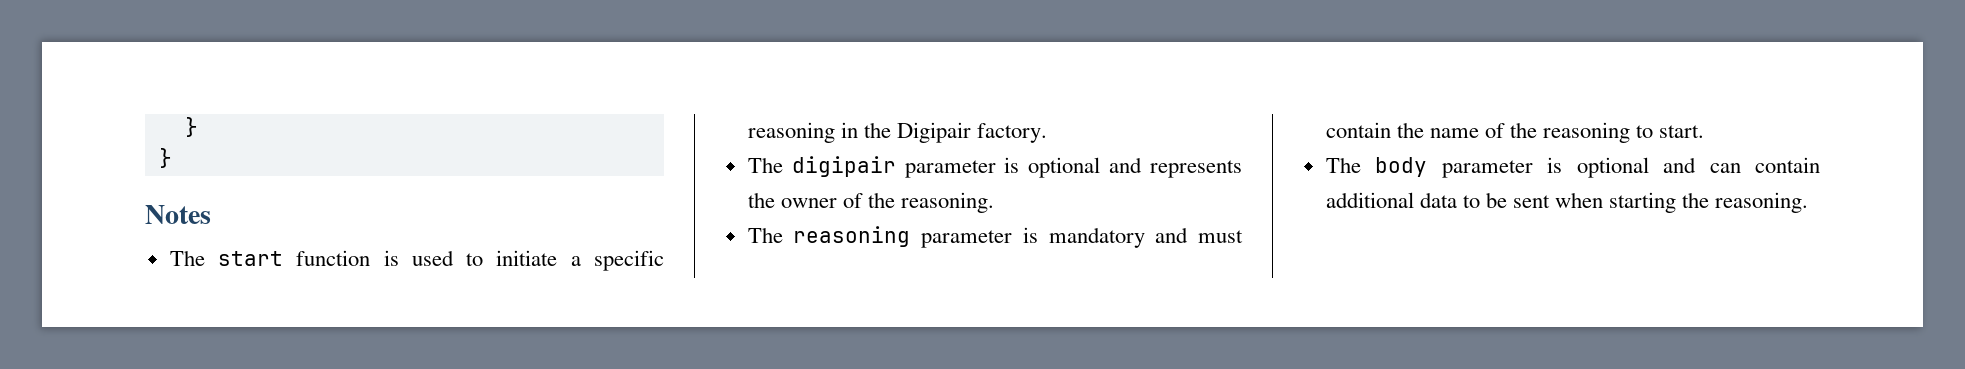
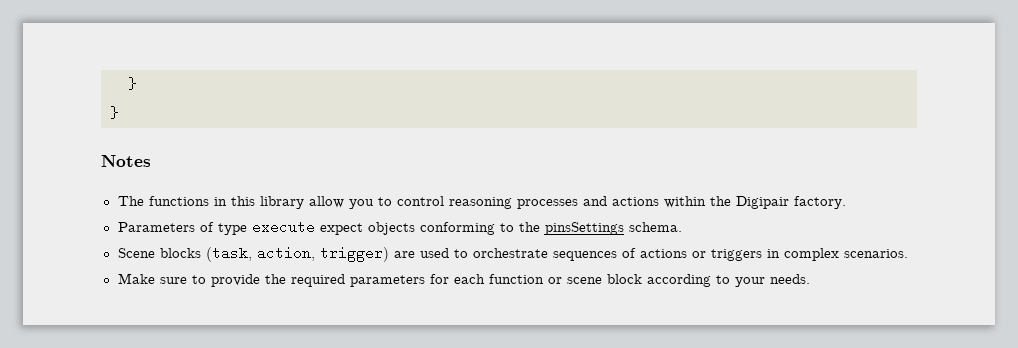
[218,250,664,271] [747,122,1048,143] [747,156,1242,178] [747,192,995,213] [747,226,1243,248] [1325,122,1705,143] [1325,157,1820,178] [1325,192,1809,213] start function is used to initiate a specific reasoning in the Digipair factory. // The digipair parameter is optional and represents the owner of the reasoning. // The reasoning parameter is mandatory and must contain the name of the reasoning to start. // The body parameter is optional and can contain additional data to be sent when starting the reasoning. -> [148,196,846,209] [117,220,682,235] [117,246,908,262] [117,273,810,287] functions in this library allow you to control reasoning processes and actions within the Digipair factory. // Parameters of type execute expect objects conforming to the pinsSettings schema. // Scene blocks (task, action, trigger) are used to orchestrate sequences of actions or triggers in complex scenarios. // Make sure to provide the required parameters for each function or scene block according to your needs.

